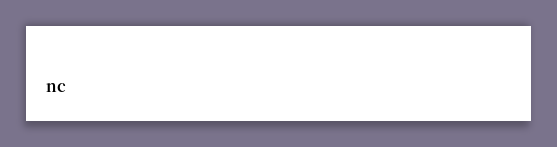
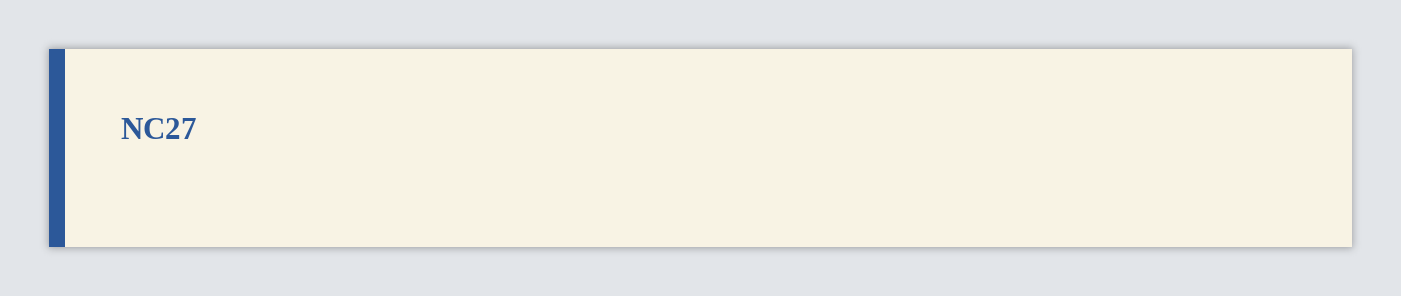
[46,83,66,92] nc -> [121,118,197,139] NC27

